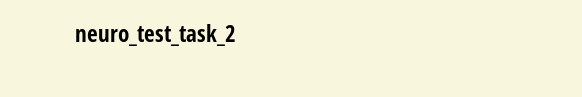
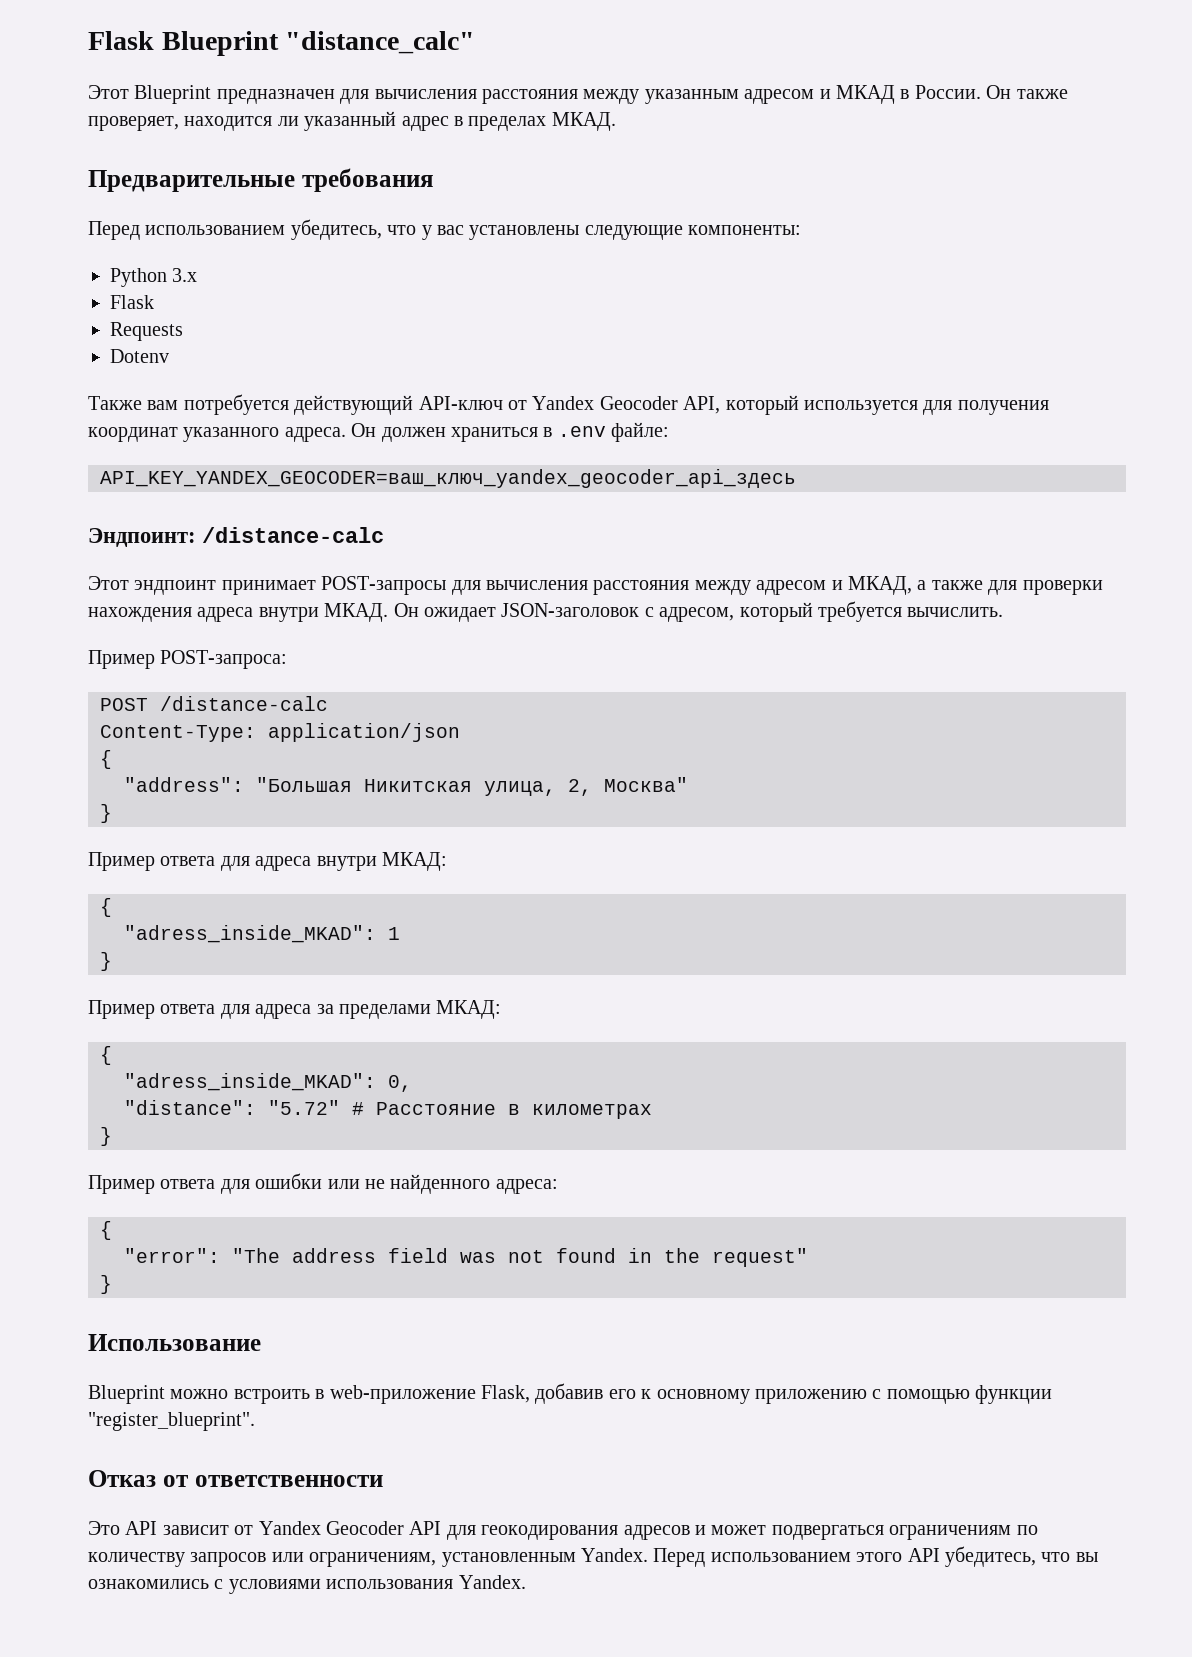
[75,24,236,46] neuro_test_task_2 -> [88,31,476,56] [88,85,1068,104] [88,111,616,131] [88,168,434,192] [88,219,802,240] [110,268,198,287] [110,295,154,309] [110,322,183,341] [110,349,169,363] [88,394,1049,415] [88,422,670,442] [100,469,796,488] [88,527,385,547] [88,576,1103,595] [88,601,1004,622] [88,650,288,669] [100,696,328,711] [100,723,460,742] [100,750,112,769] [124,777,688,796] [100,804,112,823] [88,852,447,871] [100,898,112,917] [124,925,400,943] [100,952,112,971] [88,1000,502,1019] [100,1046,112,1065] [124,1073,412,1092] [124,1100,652,1119] [100,1127,112,1146] [88,1173,558,1194] [100,1221,112,1240] [124,1248,808,1267] [100,1275,112,1294] [88,1334,261,1351] [88,1383,1053,1404] [88,1412,255,1431] [88,1470,383,1487] [88,1521,1038,1540] [88,1546,1098,1567] [88,1575,526,1594] Flask Blueprint "distance_calc" // Этот Blueprint предназначен для вычисления расстояния между указанным адресом и МКАД в России. Он также проверяет, находится ли указанный адрес в пределах МКАД. // Предварительные требования // Перед использованием убедитесь, что у вас установлены следующие компоненты: // Python 3.x // Flask // Requests // Dotenv // Также вам потребуется действующий API-ключ от Yandex Geocoder API, который используется для получения координат указанного адреса. Он должен храниться в .env файле: // API_KEY_YANDEX_GEOCODER=ваш_ключ_yandex_geocoder_api_здесь // Эндпоинт: /distance-calc // Этот эндпоинт принимает POST-запросы для вычисления расстояния между адресом и МКАД, а также для проверки нахождения адреса внутри МКАД. Он ожидает JSON-заголовок с адресом, который требуется вычислить. // Пример POST-запроса: // POST /distance-calc // Content-Type: application/json // { // "address": "Большая Никитская улица, 2, Москва" // } // Пример ответа для адреса внутри МКАД: // { // "adress_inside_MKAD": 1 // } // Пример ответа для адреса за пределами МКАД: // { // "adress_inside_MKAD": 0, // "distance": "5.72" # Расстояние в километрах // } // Пример ответа для ошибки или не найденного адреса: // { // "error": "The address field was not found in the request" // } // Использование // Blueprint можно встроить в web-приложение Flask, добавив его к основному приложению с помощью функции "register_blueprint". // Отказ от ответственности // Это API зависит от Yandex Geocoder API для геокодирования адресов и может подвергаться ограничениям по количеству запросов или ограничениям, установленным Yandex. Перед использованием этого API убедитесь, что вы ознакомились с условиями использования Yandex.

